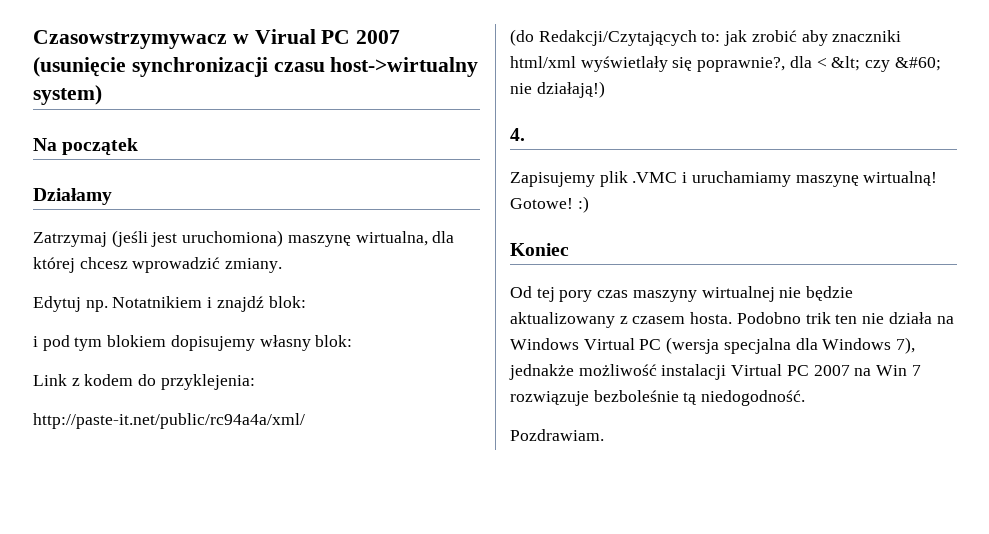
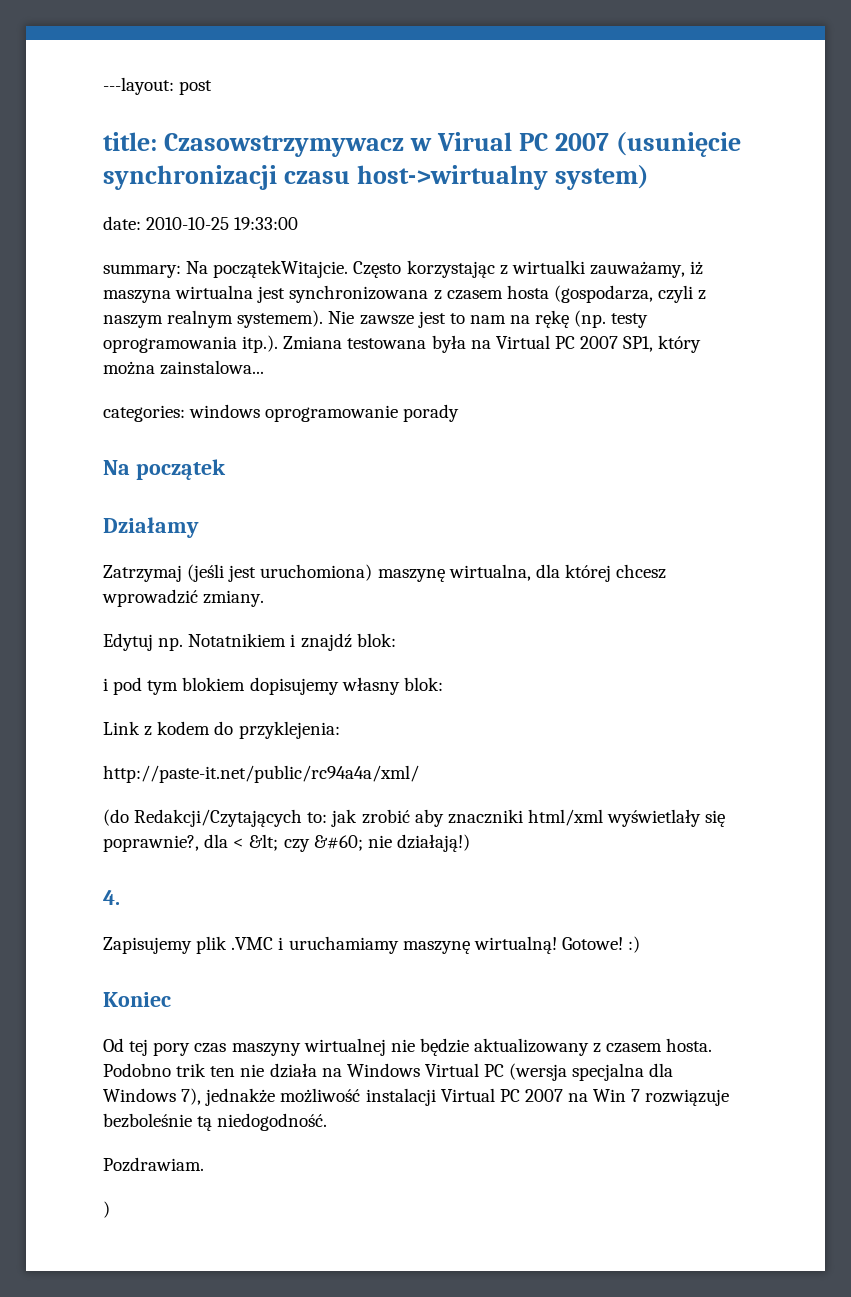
(33, 39) none -> [103,77,213,95] [103,132,157,151] ---layout: post // title:
(102, 95) none -> [103,216,299,230] [103,260,704,278] [103,285,707,303] [103,310,649,328] [103,335,702,353] [103,360,265,375] [103,404,460,422] // date: 2010-10-25 19:33:00 // summary: Na początekWitajcie. Często korzystając z wirtualki zauważamy, iż maszyna wirtualna jest synchronizowana z czasem hosta (gospodarza, czyli z naszym realnym systemem). Nie zawsze jest to nam na rękę (np. testy oprogramowania itp.). Zmiana testowana była na Virtual PC 2007 SP1, który można zainstalowa... // categories: windows oprogramowanie porady
(604, 435) none -> [103,1201,110,1218] // )

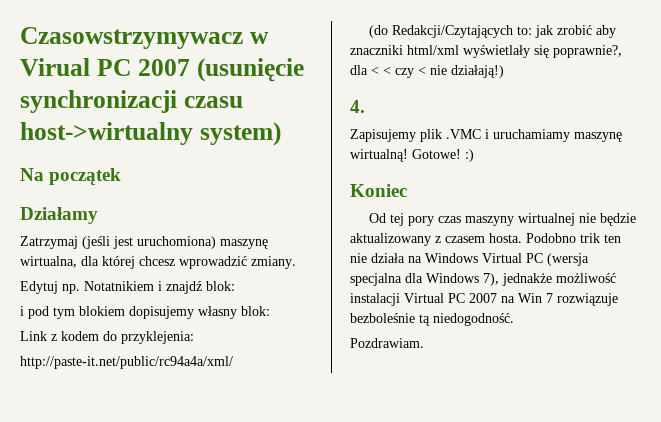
[103,77,213,95] [103,132,157,151] ---layout: post // title: -> (20, 38) none
[103,216,299,230] [103,260,704,278] [103,285,707,303] [103,310,649,328] [103,335,702,353] [103,360,265,375] [103,404,460,422] // date: 2010-10-25 19:33:00 // summary: Na początekWitajcie. Często korzystając z wirtualki zauważamy, iż maszyna wirtualna jest synchronizowana z czasem hosta (gospodarza, czyli z naszym realnym systemem). Nie zawsze jest to nam na rękę (np. testy oprogramowania itp.). Zmiana testowana była na Virtual PC 2007 SP1, który można zainstalowa... // categories: windows oprogramowanie porady -> (281, 134) none
[249,834,363,852] &lt; czy &#60; -> [383,66,426,78] < czy <
[103,1201,110,1218] // ) -> (424, 343) none

